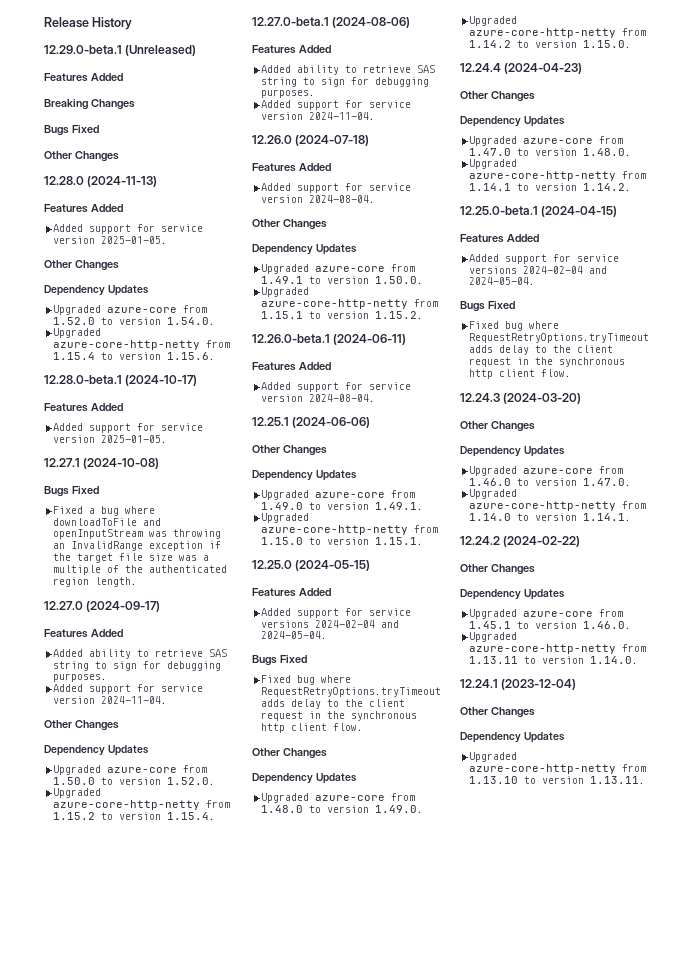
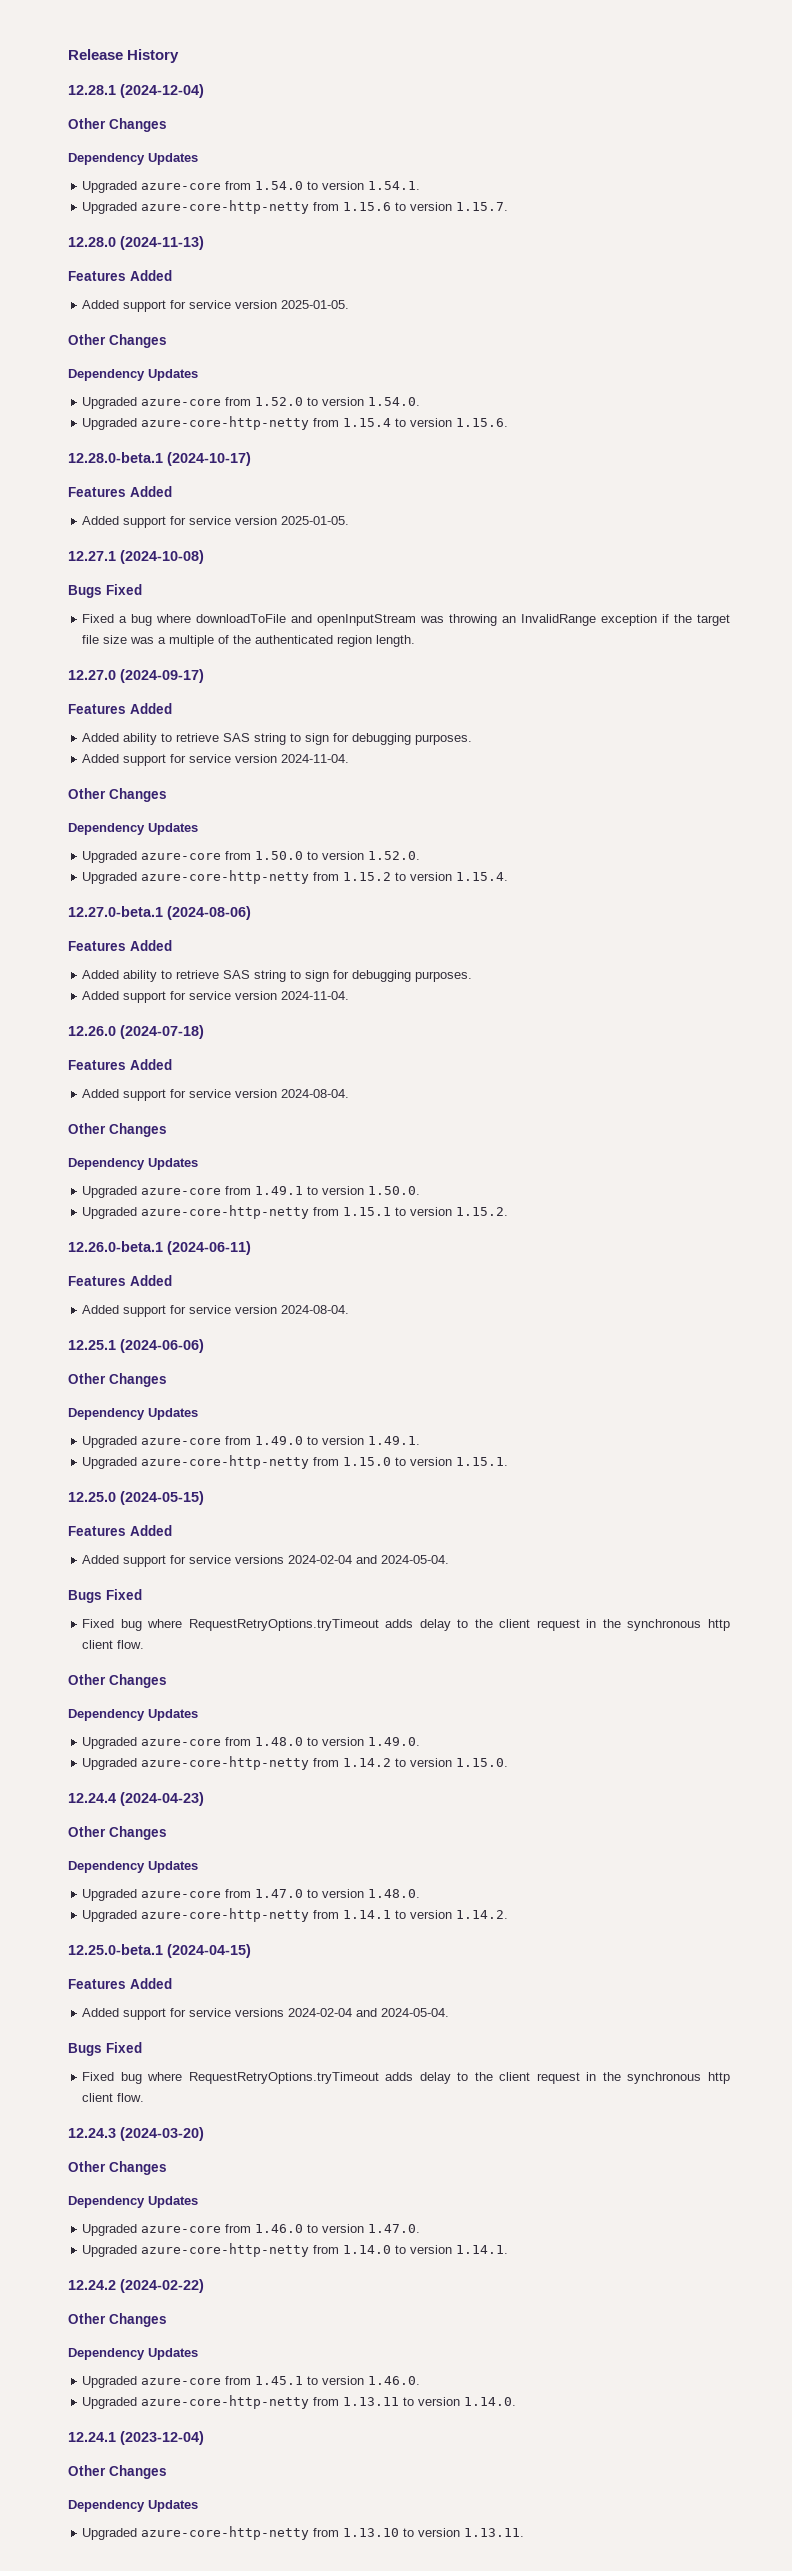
[44,45,197,56] [44,73,123,82] [44,99,135,110] [44,125,99,136] [44,151,119,162] 12.29.0-beta.1 (Unreleased) // Features Added // Breaking Changes // Bugs Fixed // Other Changes -> [68,84,204,98] [68,118,167,132] [68,153,198,165] [82,181,421,193] [82,200,509,214] 12.28.1 (2024-12-04) // Other Changes // Dependency Updates // Upgraded azure-core from 1.54.0 to version 1.54.1. // Upgraded azure-core-http-netty from 1.15.6 to version 1.15.7.

